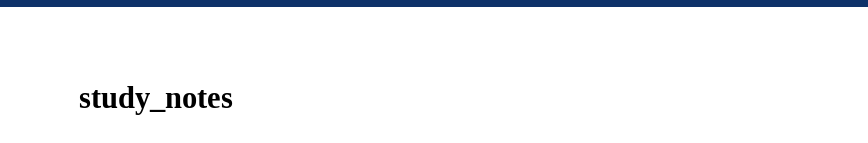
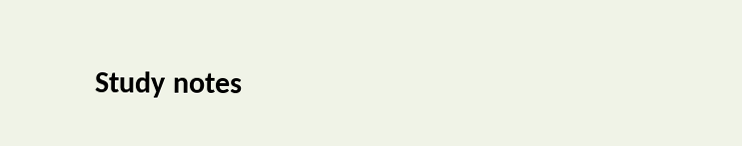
[79,86,233,115] study_notes -> [94,71,243,98] Study notes

